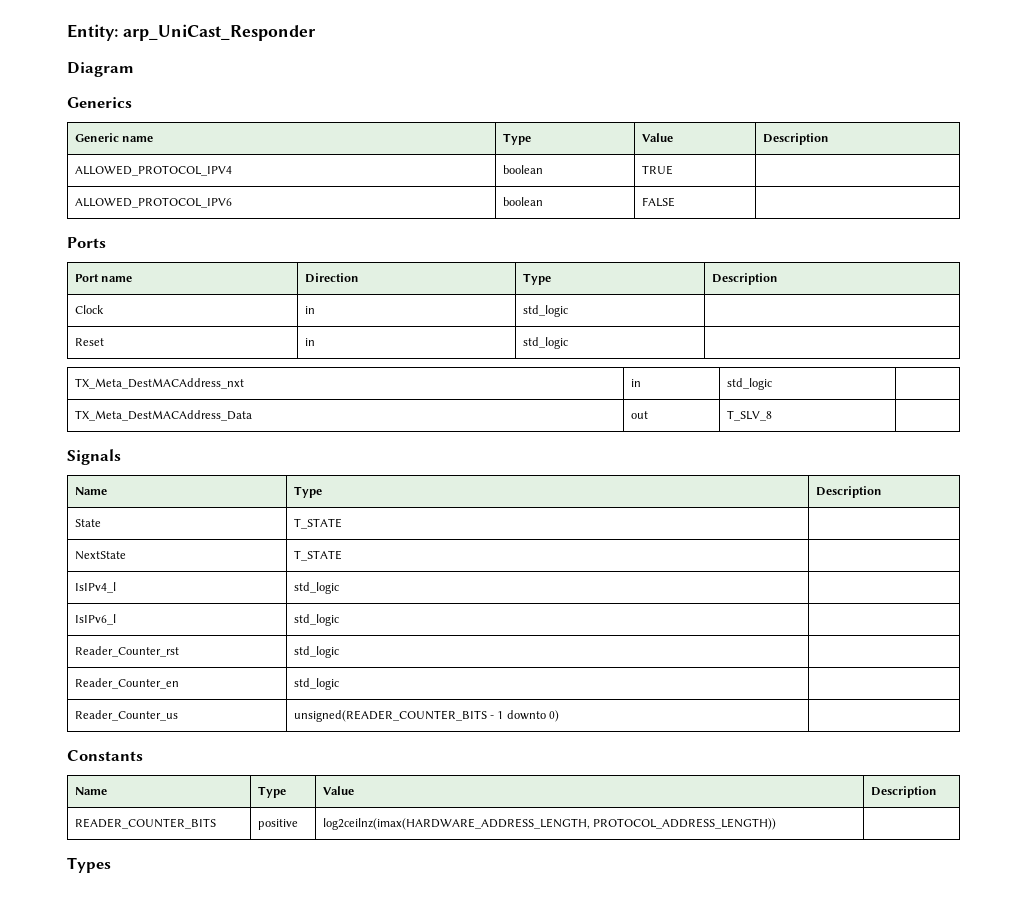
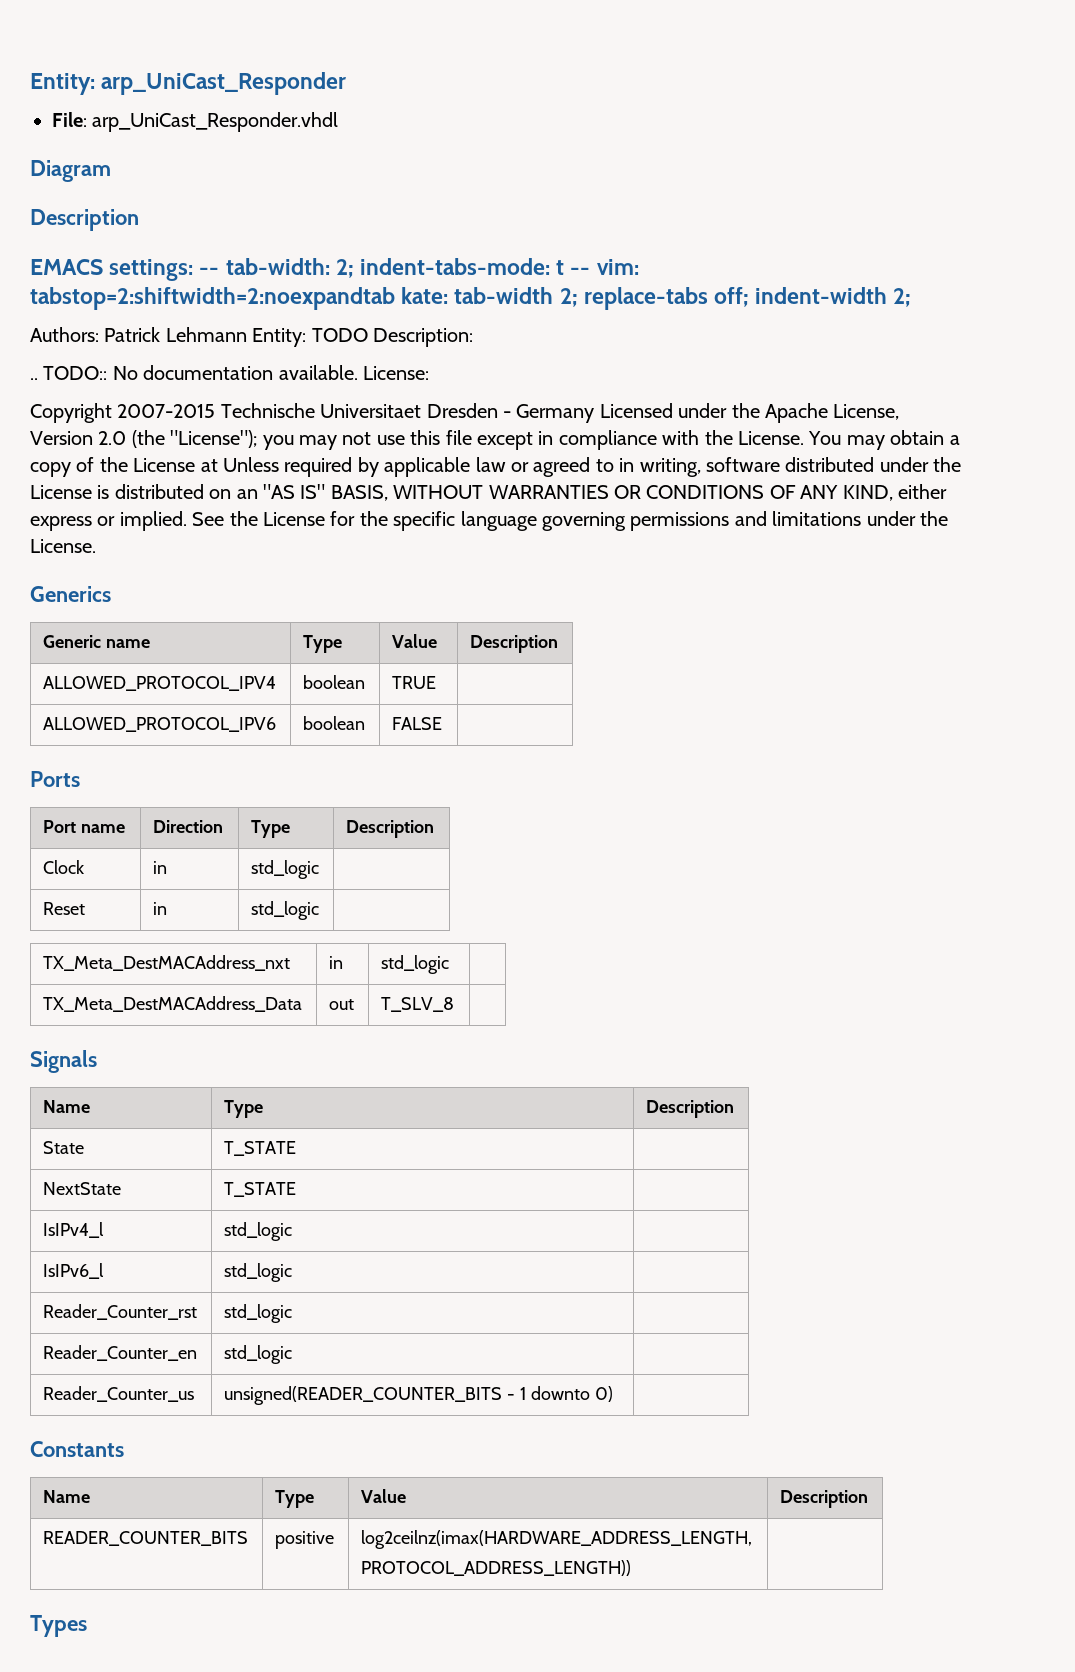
(316, 32) none -> [52,112,339,132] // File: arp_UniCast_Responder.vhdl
(134, 69) none -> [30,209,139,231] [30,258,639,281] [30,287,912,310] [30,327,473,347] [30,365,429,380] [30,403,900,423] [30,430,960,450] [30,457,962,477] [30,484,947,501] [30,511,948,531] [30,539,96,553] // Description // EMACS settings: -- tab-width: 2; indent-tabs-mode: t -- vim: tabstop=2:shiftwidth=2:noexpandtab kate: tab-width 2; replace-tabs off; indent-width 2; // Authors: Patrick Lehmann Entity: TODO Description: // .. TODO:: No documentation available. License: // Copyright 2007-2015 Technische Universitaet Dresden - Germany Licensed under the Apache License, Version 2.0 (the "License"); you may not use this file except in compliance with the License. You may obtain a copy of the License at Unless required by applicable law or agreed to in writing, software distributed under the License is distributed on an "AS IS" BASIS, WITHOUT WARRANTIES OR CONDITIONS OF ANY KIND, either express or implied. See the License for the specific language governing permissions and limitations under the License.
(590, 824) none -> (753, 1539) //

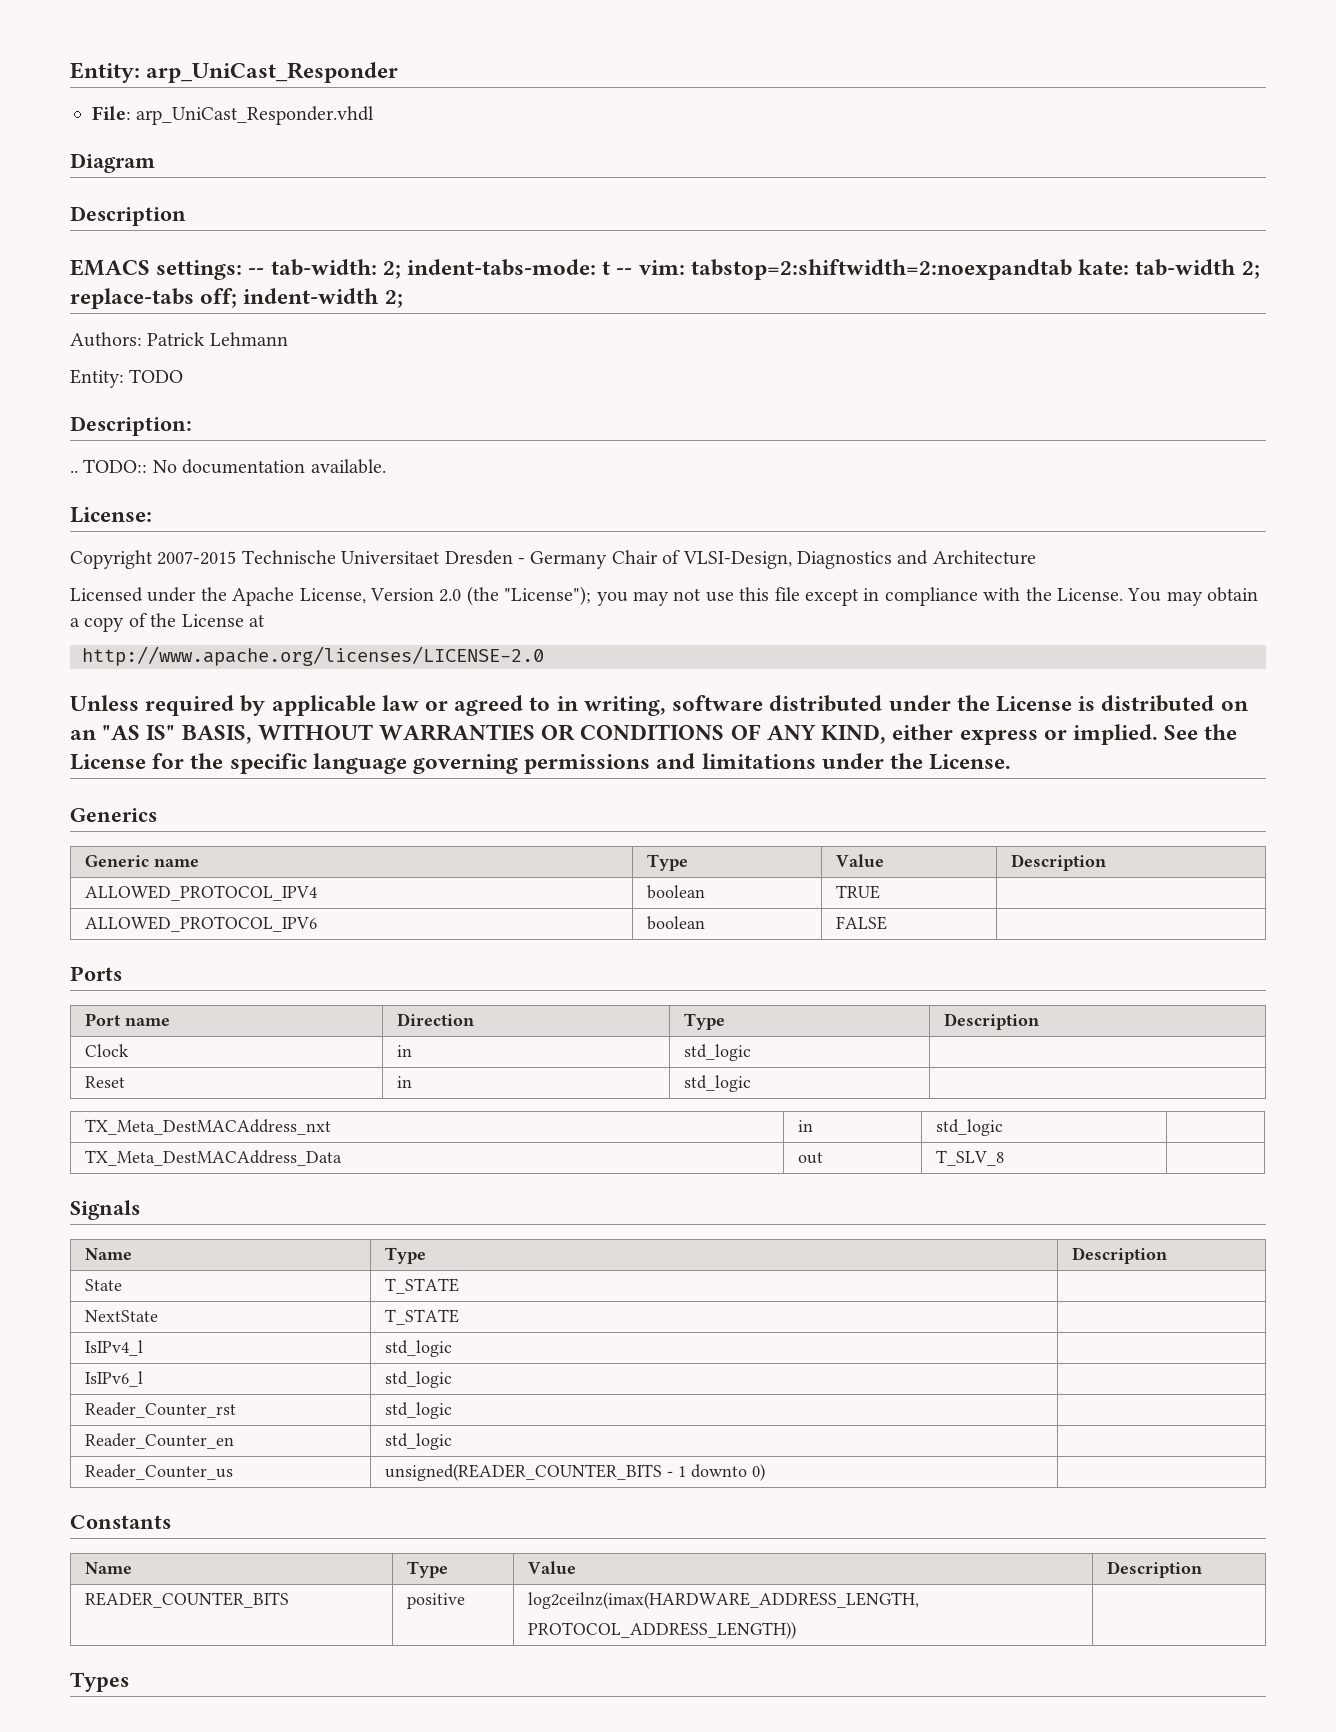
(247, 334) none -> (288, 339) //
(368, 335) none -> (184, 376) //
(358, 372) none -> (386, 466) //
(595, 413) none -> [611,550,1036,569] Chair of VLSI-Design, Diagnostics and Architecture //
(218, 465) none -> [82,646,544,666] // http://www.apache.org/licenses/LICENSE-2.0 //

